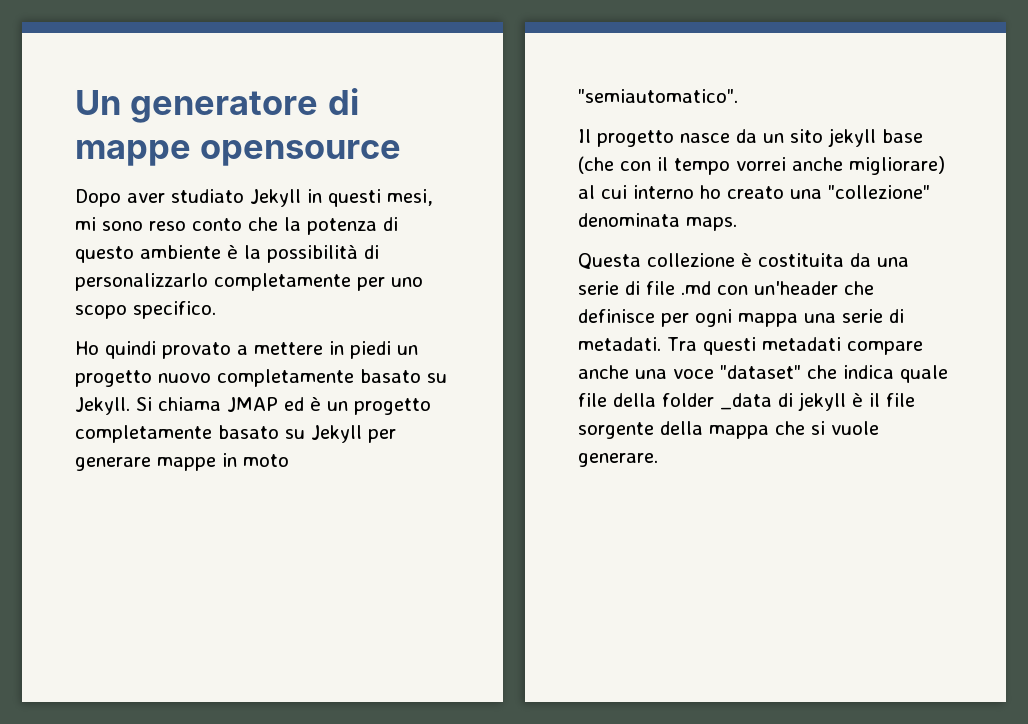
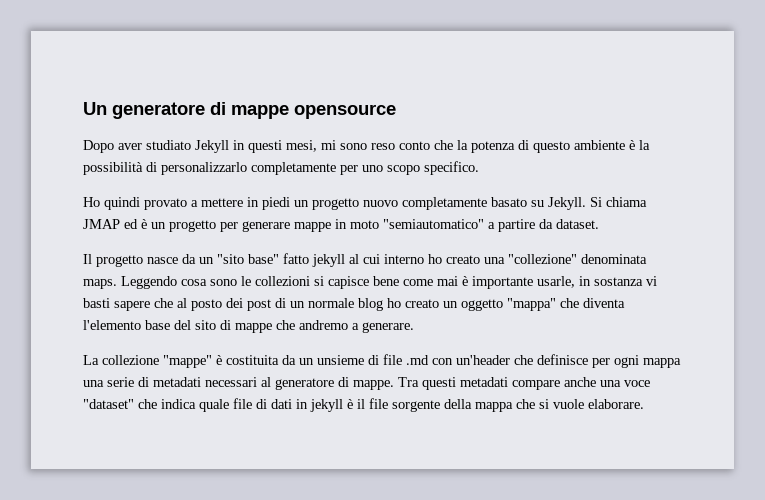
[75,425,362,443] completamente basato su Jekyll -> (216, 226) none
[578,89,738,103] "semiautomatico". -> [383,219,599,232] "semiautomatico" a partire da dataset.
[790,128,923,147] [578,156,945,175] sito jekyll base (che con il tempo vorrei anche migliorare) -> [217,253,345,267] "sito base" fatto jekyll
[578,253,735,269] // Questa collezione -> [121,276,657,289] [83,298,625,311] [83,320,414,333] [83,355,212,368] Leggendo cosa sono le collezioni si capisce bene come mai è importante usarle, in sostanza vi basti sapere che al posto dei post di un normale blog ho creato un oggetto "mappa" che diventa l'elemento base del sito di mappe che andremo a generare. // La collezione "mappe"
[877,257,909,267] [578,281,619,295] una serie -> [299,355,364,365] un unsieme
[578,337,661,351] metadati. -> [153,377,394,390] metadati necessari al generatore di mappe.
[613,393,793,410] della folder _data di -> [256,399,308,409] di dati in
[578,453,658,467] generare. -> [588,399,644,409] elaborare.

